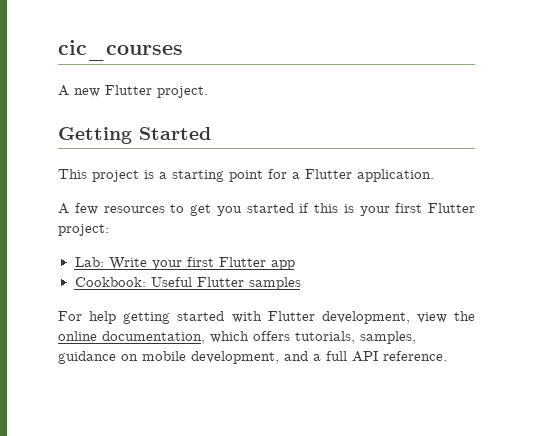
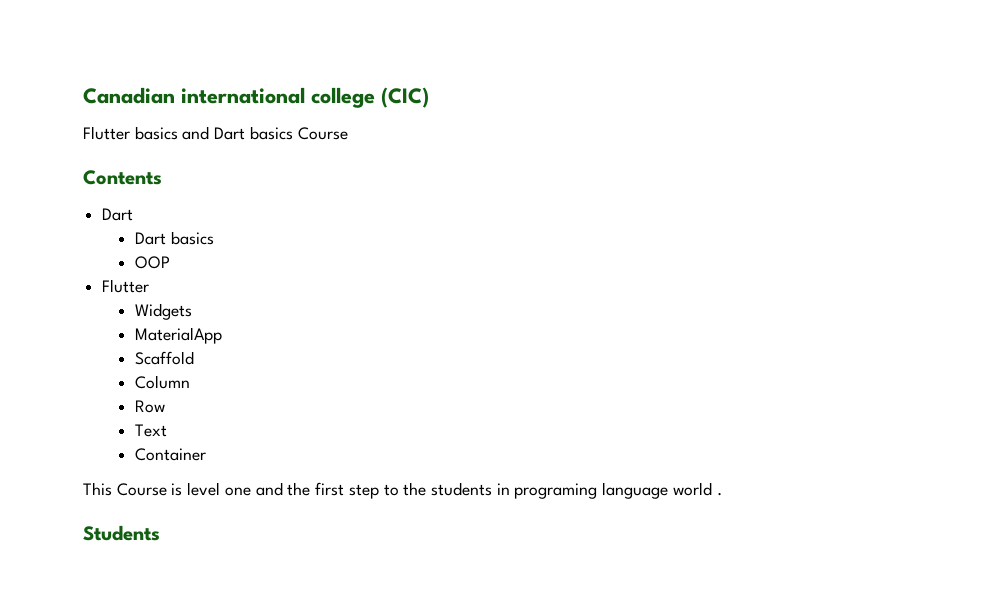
[58,40,183,61] [58,85,208,98] [58,127,211,144] [58,169,434,182] [58,203,475,216] [58,224,109,236] [74,257,295,270] [74,277,301,290] [58,311,475,324] [58,331,416,344] [58,351,447,364] cic_courses // A new Flutter project. // Getting Started // This project is a starting point for a Flutter application. // A few resources to get you started if this is your first Flutter project: // Lab: Write your first Flutter app // Cookbook: Useful Flutter samples // For help getting started with Flutter development, view the online documentation, which offers tutorials, samples, guidance on mobile development, and a full API reference. -> [83,87,429,108] [83,126,348,140] [83,170,162,185] [102,208,134,221] [135,231,214,245] [135,256,171,269] [102,279,150,293] [135,303,193,320] [135,327,223,344] [135,351,195,365] [135,375,191,389] [135,400,166,413] [135,424,168,437] [135,448,207,461] [83,482,722,499] [83,525,160,541] Canadian international college (CIC) // Flutter basics and Dart basics Course // Contents // Dart // Dart basics // OOP // Flutter // Widgets // MaterialApp // Scaffold // Column // Row // Text // Container // This Course is level one and the first step to the students in programing language world . // Students

